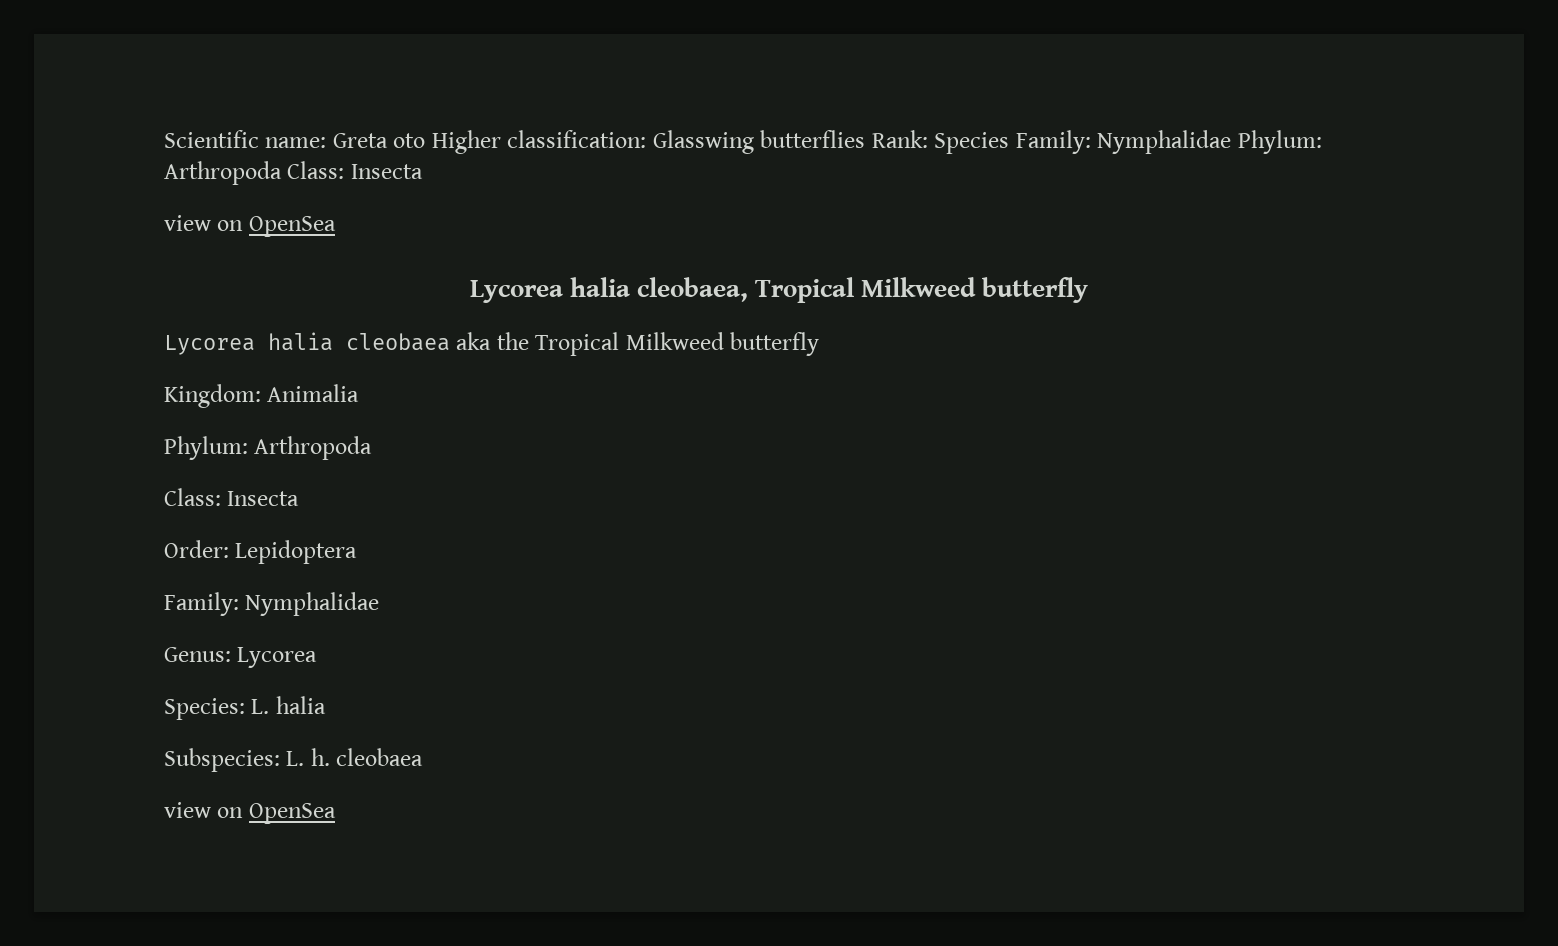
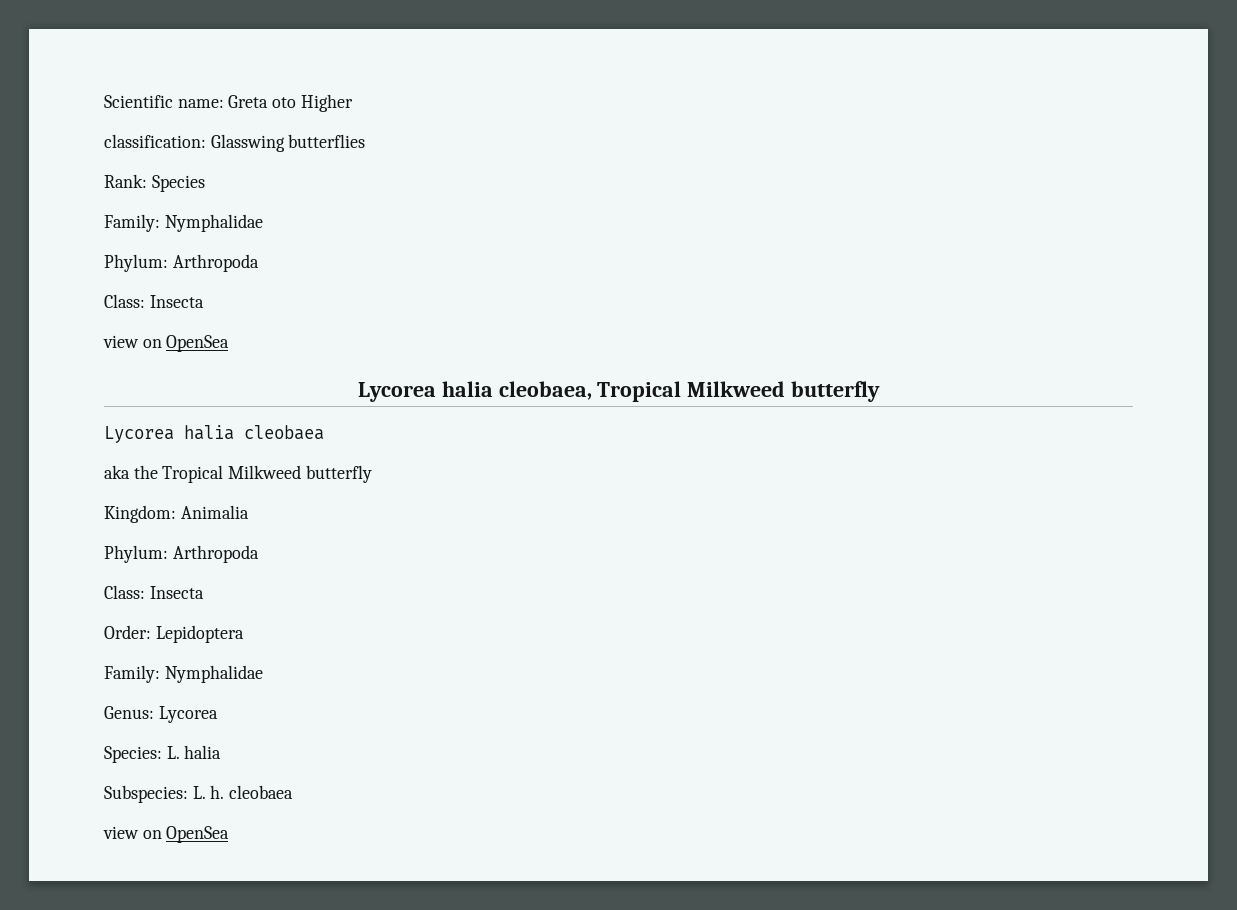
(501, 142) none -> (353, 103) //
(866, 139) none -> (366, 141) //
[1015,130,1322,154] [164,161,282,185] Family: Nymphalidae Phylum: Arthropoda -> [104,214,263,232] [104,254,259,272] // Family: Nymphalidae // Phylum: Arthropoda //
(450, 342) none -> (324, 432) //

